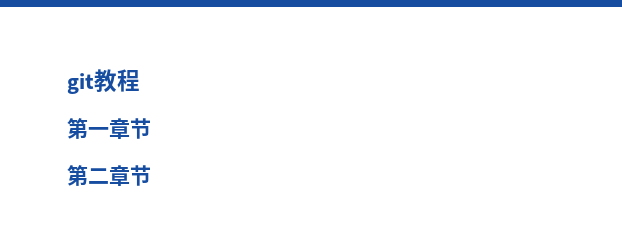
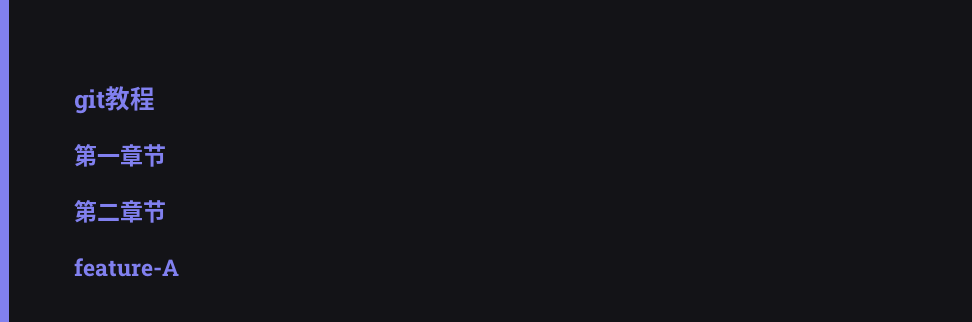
(151, 175) none -> [74,258,179,277] // feature-A

